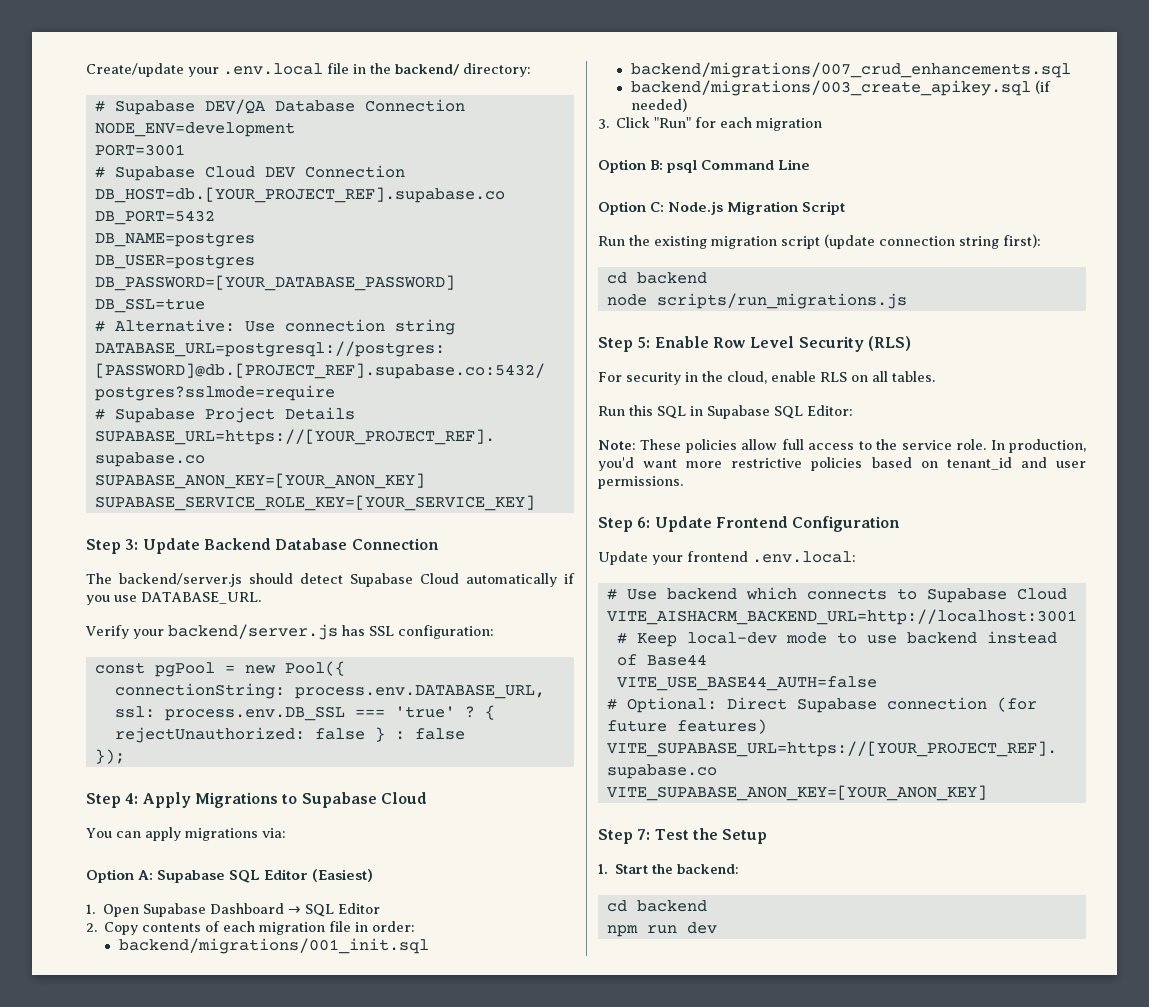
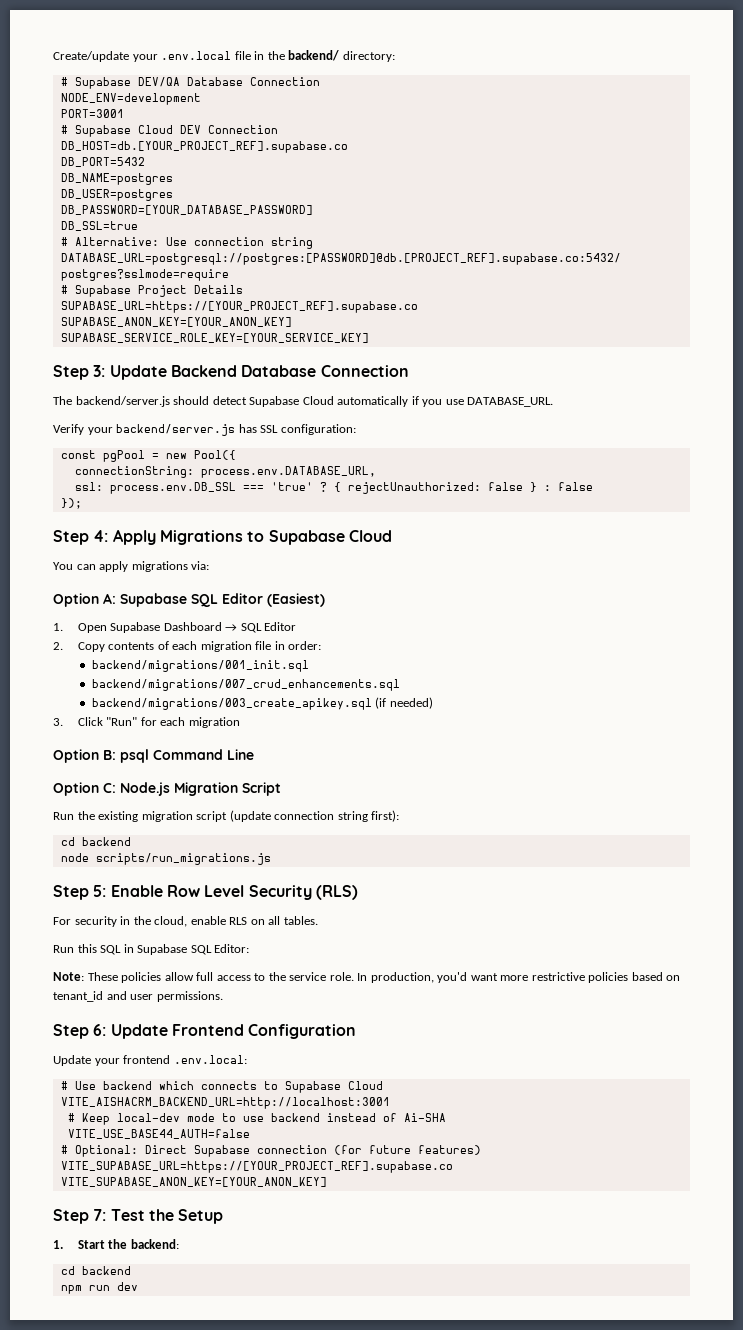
[646,654,707,666] Base44 -> [403,1113,446,1122] Ai-SHA

